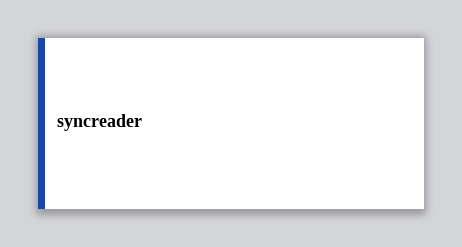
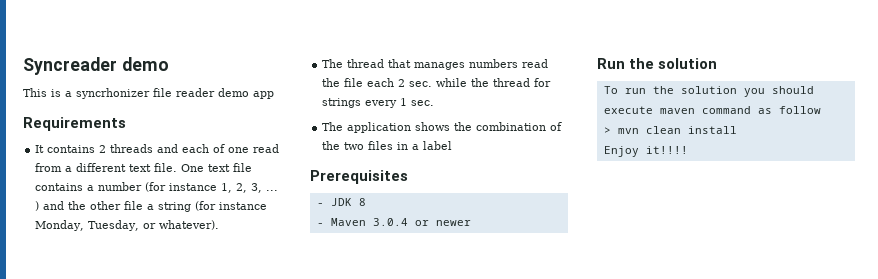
[57,114,142,131] syncreader -> [23,57,169,75] [23,88,274,99] [23,117,126,131] [35,144,280,153] [35,163,253,172] [35,182,279,193] [35,201,268,212] [35,220,220,231] [322,59,549,70] [322,78,552,87] [322,98,435,108] [322,122,563,133] [322,141,453,150] [310,170,408,184] [316,198,366,206] [316,218,471,226] [597,58,718,69] [603,86,814,97] [603,106,821,114] [603,126,737,134] [603,146,688,157] Syncreader demo // This is a syncrhonizer file reader demo app // Requirements // It contains 2 threads and each of one read from a different text file. One text file contains a number (for instance 1, 2, 3, ... ) and the other file a string (for instance Monday, Tuesday, or whatever). // The thread that manages numbers read the file each 2 sec. while the thread for strings every 1 sec. // The application shows the combination of the two files in a label // Prerequisites // - JDK 8 // - Maven 3.0.4 or newer // Run the solution // To run the solution you should execute maven command as follow // > mvn clean install // Enjoy it!!!!

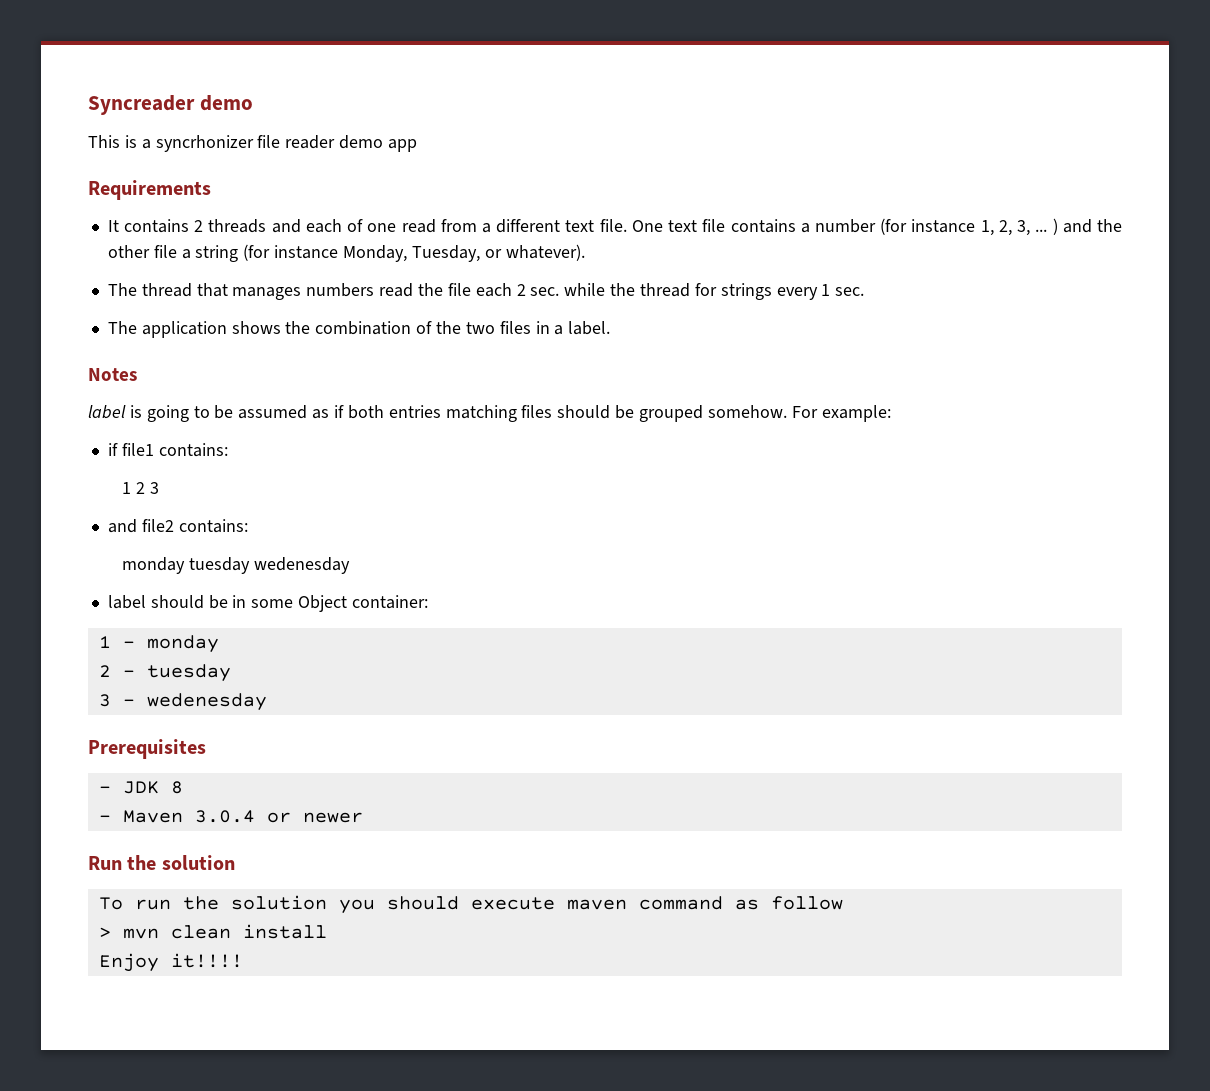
[423,141,453,150] label -> [568,321,611,335] [88,368,137,381] [88,405,891,422] [107,443,228,457] [121,482,159,494] [107,519,248,533] [121,557,350,574] [107,595,428,612] [98,635,219,653] [98,664,231,682] [98,693,267,711] label. // Notes // label is going to be assumed as if both entries matching files should be grouped somehow. For example: // if file1 contains: // 1 2 3 // and file2 contains: // monday tuesday wedenesday // label should be in some Object container: // 1 - monday // 2 - tuesday // 3 - wedenesday

